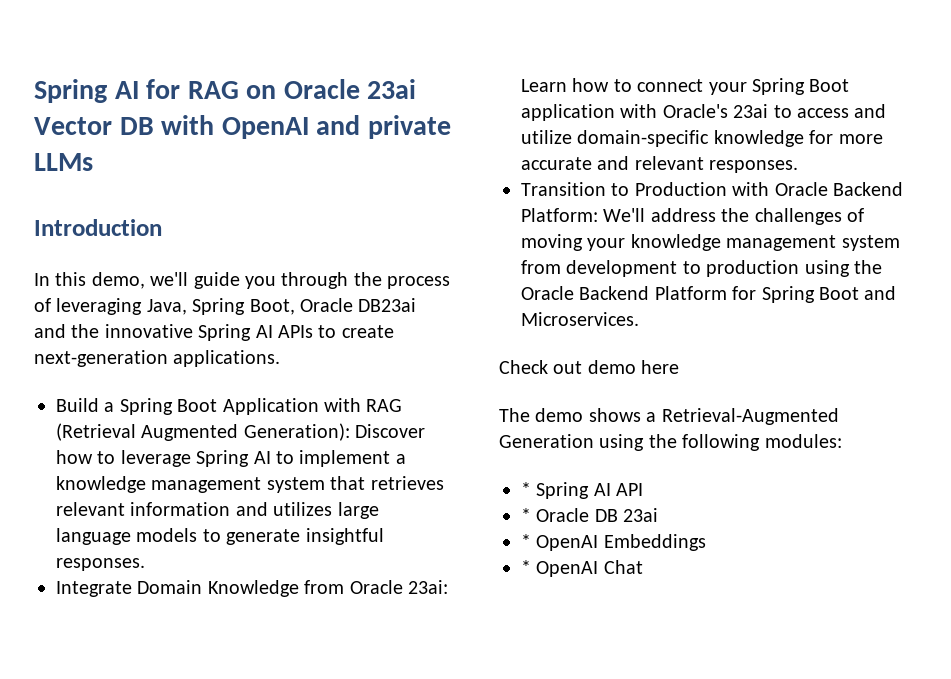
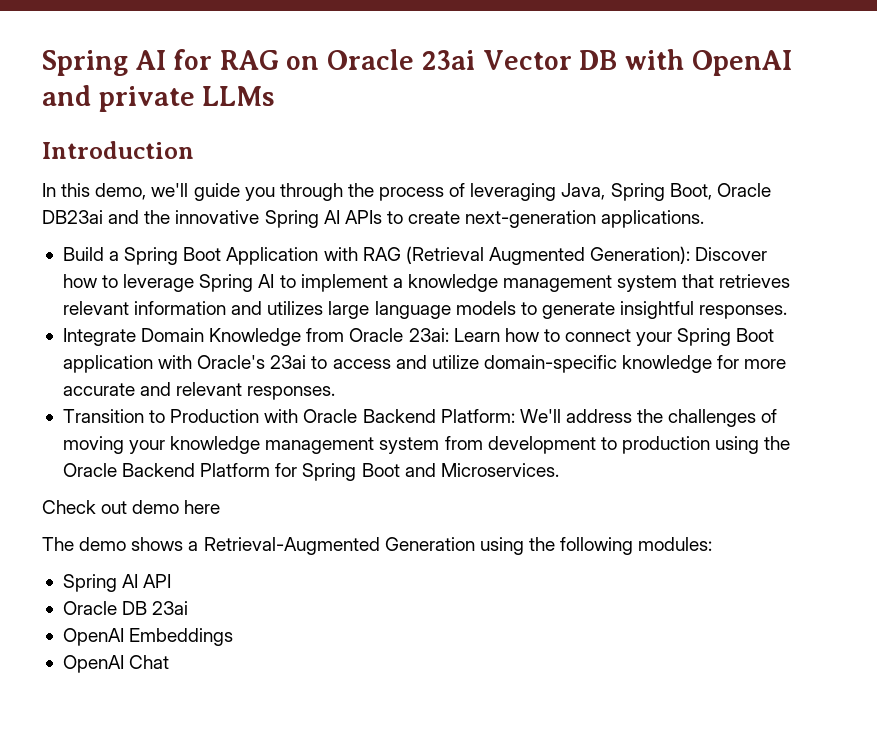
[521,482,531,496] * -> (713, 544) none
[521,508,531,522] * -> (172, 581) none
[521,534,531,548] * -> (189, 608) none
[521,560,531,574] * -> (234, 637) none

